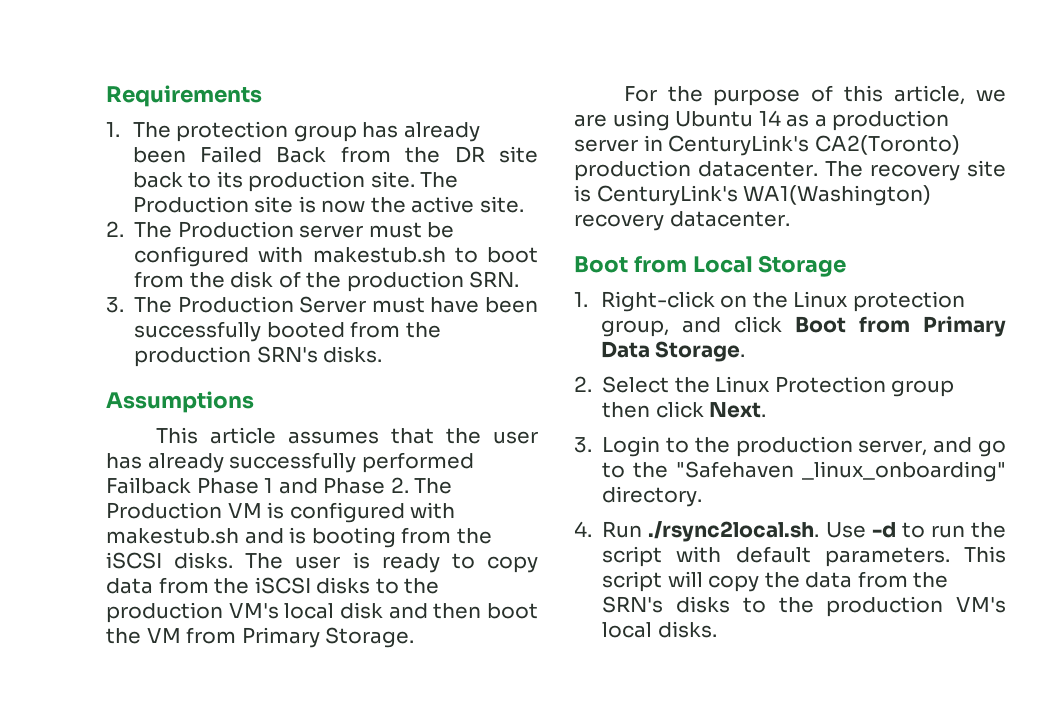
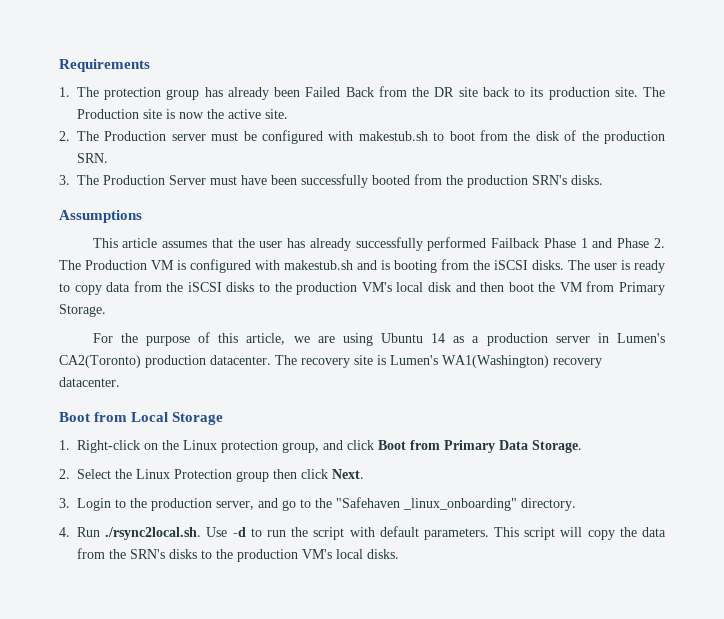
[668,135,810,156] CenturyLink's -> [617,333,666,343] Lumen's
[596,185,738,206] CenturyLink's -> [390,355,438,365] Lumen's

